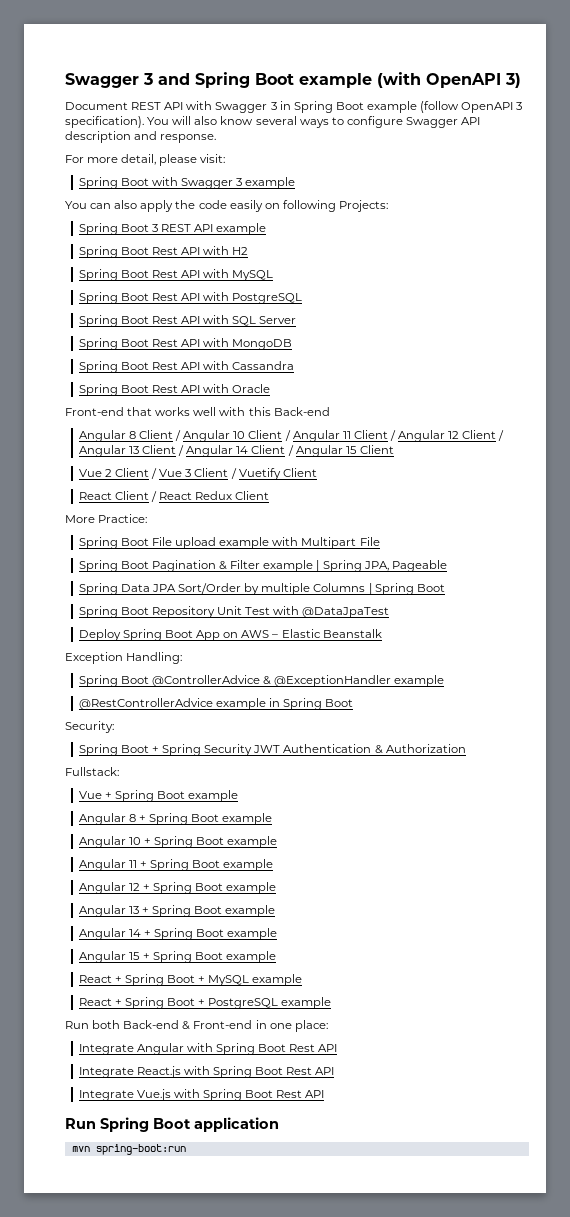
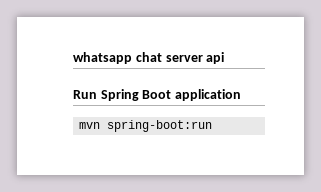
[65,72,521,88] [65,101,523,113] [65,116,481,128] [65,131,217,143] [65,154,226,166] [78,177,296,189] [65,200,388,212] [78,223,267,235] [78,246,249,258] [78,269,274,281] [78,292,303,304] [78,315,297,327] [78,338,293,350] [78,361,295,373] [78,384,271,396] [65,407,330,416] [78,430,505,442] [78,445,394,457] [78,468,317,480] [78,491,270,502] [65,514,148,523] [78,537,380,549] [78,560,447,572] [78,583,445,595] [78,606,390,618] [78,629,382,641] [65,652,183,664] [78,675,445,687] [78,698,354,710] [65,721,114,733] [78,744,466,756] [65,767,119,776] [78,790,239,802] [78,813,273,825] [78,836,278,848] [78,859,274,871] [78,882,277,894] [78,905,276,917] [78,928,278,940] [78,951,277,963] [78,974,303,986] [78,997,332,1009] [65,1020,328,1032] [78,1043,338,1055] [78,1066,335,1078] [78,1089,325,1101] Swagger 3 and Spring Boot example (with OpenAPI 3) // Document REST API with Swagger 3 in Spring Boot example (follow OpenAPI 3 specification). You will also know several ways to configure Swagger API description and response. // For more detail, please visit: // Spring Boot with Swagger 3 example // You can also apply the code easily on following Projects: // Spring Boot 3 REST API example // Spring Boot Rest API with H2 // Spring Boot Rest API with MySQL // Spring Boot Rest API with PostgreSQL // Spring Boot Rest API with SQL Server // Spring Boot Rest API with MongoDB // Spring Boot Rest API with Cassandra // Spring Boot Rest API with Oracle // Front-end that works well with this Back-end // Angular 8 Client / Angular 10 Client / Angular 11 Client / Angular 12 Client / Angular 13 Client / Angular 14 Client / Angular 15 Client // Vue 2 Client / Vue 3 Client / Vuetify Client // React Client / React Redux Client // More Practice: // Spring Boot File upload example with Multipart File // Spring Boot Pagination & Filter example | Spring JPA, Pageable // Spring Data JPA Sort/Order by multiple Columns | Spring Boot // Spring Boot Repository Unit Test with @DataJpaTest // Deploy Spring Boot App on AWS – Elastic Beanstalk // Exception Handling: // Spring Boot @ControllerAdvice & @ExceptionHandler example // @RestControllerAdvice example in Spring Boot // Security: // Spring Boot + Spring Security JWT Authentication & Authorization // Fullstack: // Vue + Spring Boot example // Angular 8 + Spring Boot example // Angular 10 + Spring Boot example // Angular 11 + Spring Boot example // Angular 12 + Spring Boot example // Angular 13 + Spring Boot example // Angular 14 + Spring Boot example // Angular 15 + Spring Boot example // React + Spring Boot + MySQL example // React + Spring Boot + PostgreSQL example // Run both Back-end & Front-end in one place: // Integrate Angular with Spring Boot Rest API // Integrate React.js with Spring Boot Rest API // Integrate Vue.js with Spring Boot Rest API -> [73,52,225,64] whatsapp chat server api

